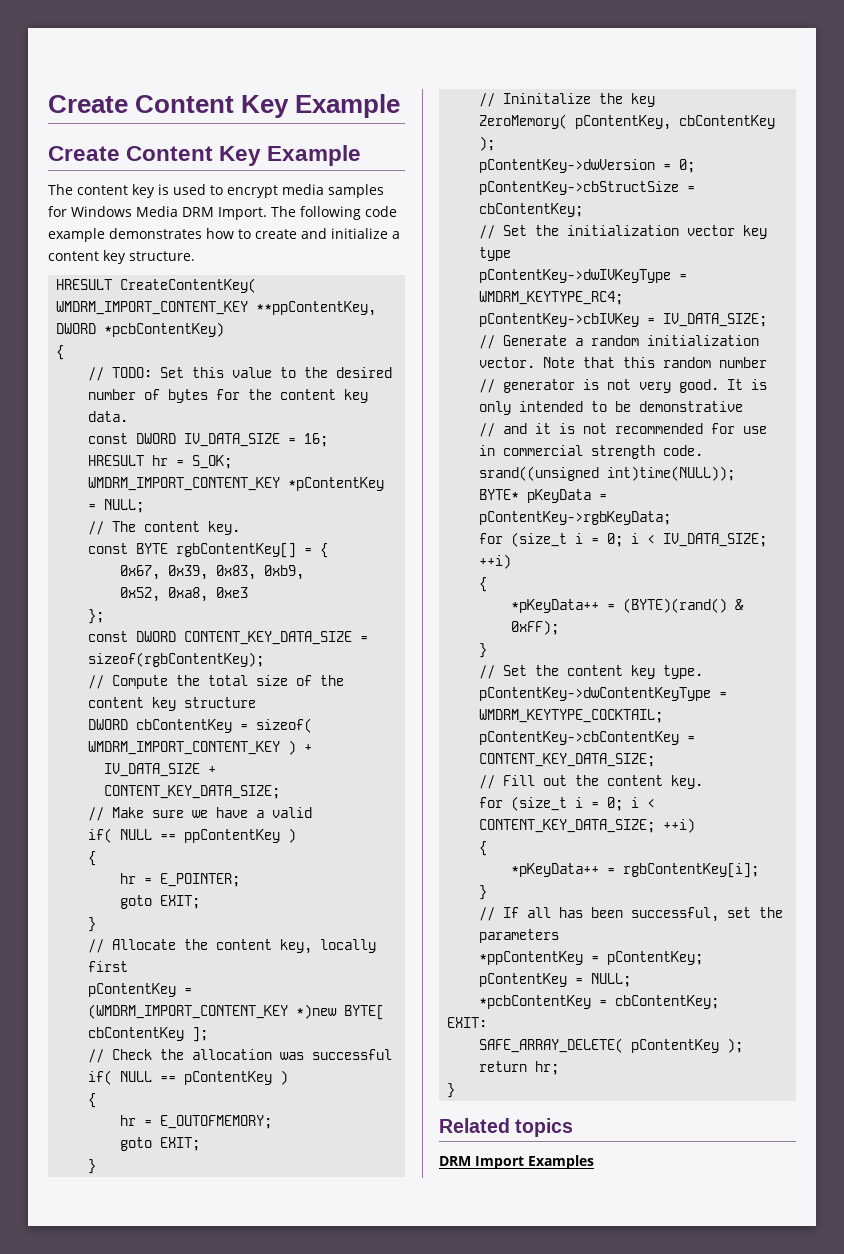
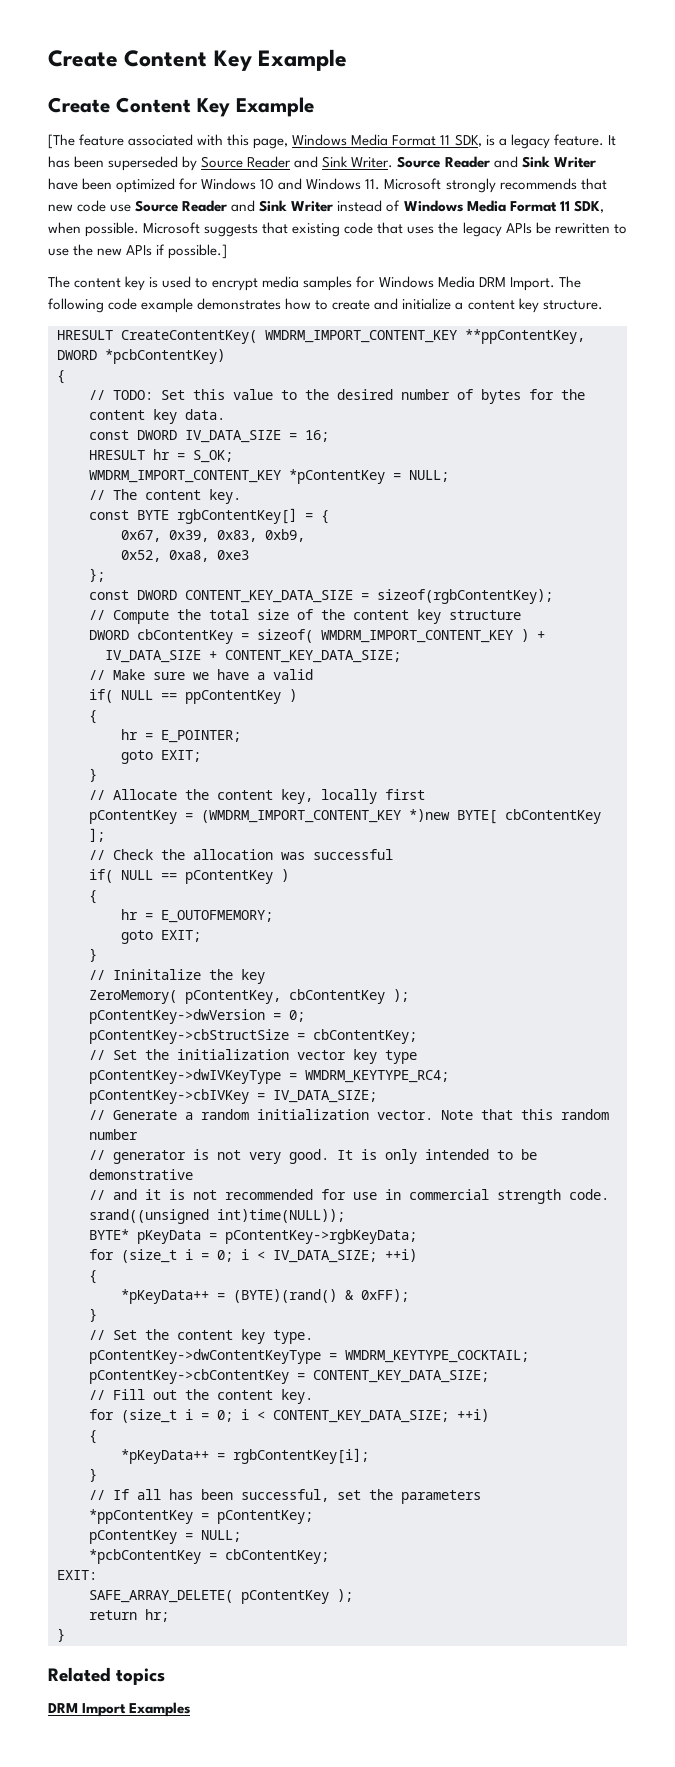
(362, 155) none -> [48,134,616,149] [48,156,596,171] [48,178,607,193] [48,200,604,213] [48,222,627,237] [48,244,228,259] // [The feature associated with this page, Windows Media Format 11 SDK, is a legacy feature. It has been superseded by Source Reader and Sink Writer. Source Reader and Sink Writer have been optimized for Windows 10 and Windows 11. Microsoft strongly recommends that new code use Source Reader and Sink Writer instead of Windows Media Format 11 SDK, when possible. Microsoft suggests that existing code that uses the legacy APIs be rewritten to use the new APIs if possible.]

